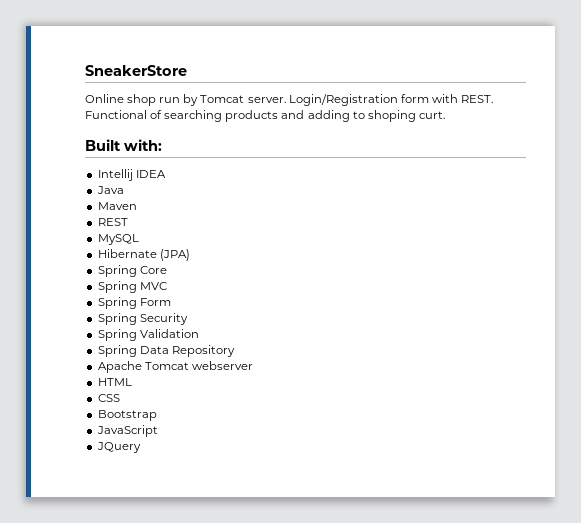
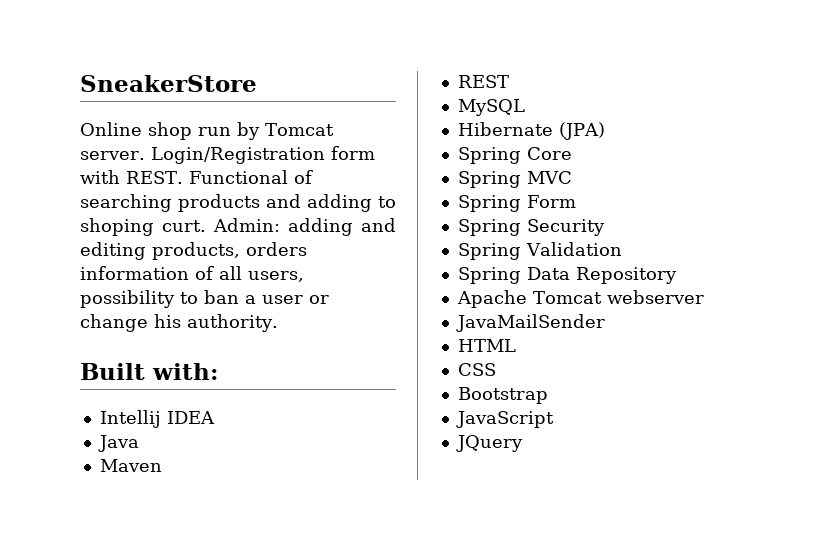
(445, 115) none -> [213,218,396,236] [80,242,307,260] [80,266,304,282] [80,290,329,308] [80,314,278,332] Admin: adding and editing products, orders information of all users, possibility to ban a user or change his authority.
(253, 365) none -> [455,314,605,332] // JavaMailSender

